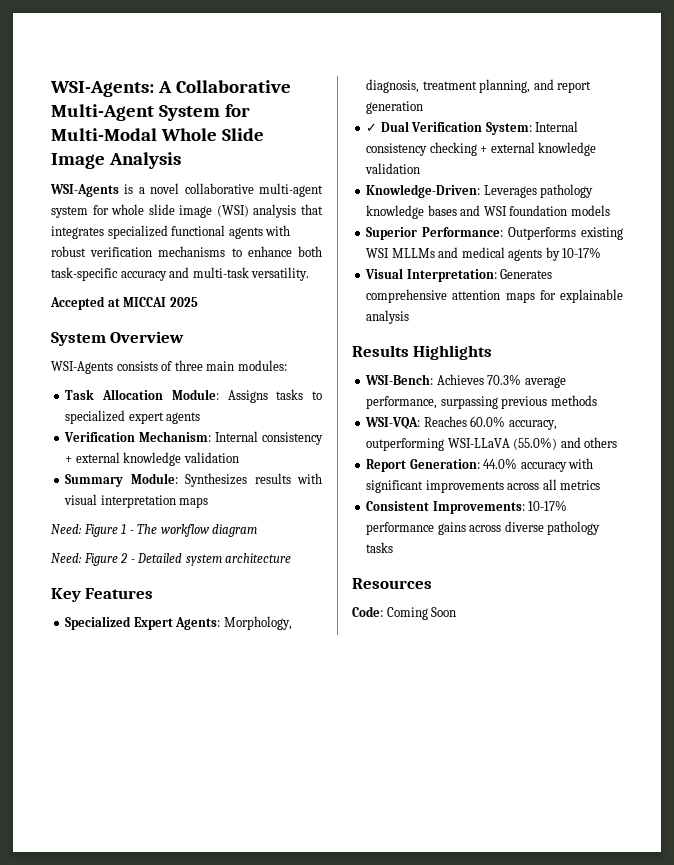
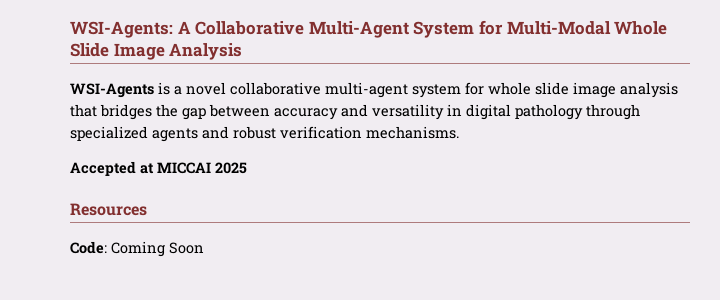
[216,205,249,217] (WSI) -> (616, 90) none
[51,225,291,239] [51,246,322,257] [51,267,310,281] [50,296,198,310] [51,331,185,346] [51,360,287,374] [65,389,322,403] [65,410,201,424] [64,431,323,445] [65,452,239,466] [65,473,322,487] [64,494,209,508] [51,524,258,537] [51,553,292,566] [51,588,154,602] [65,616,292,630] [366,79,592,93] [366,101,424,114] [366,121,579,135] [366,142,597,156] [365,163,421,174] [366,184,594,198] [366,205,610,219] [366,227,623,240] [366,247,602,261] [365,268,553,282] [366,289,623,303] [366,310,410,324] [352,345,493,360] [365,374,566,388] [366,395,597,409] [365,416,557,430] [366,437,618,451] [366,458,594,472] [366,479,601,493] [366,500,568,514] [366,521,601,535] [366,542,394,553] integrates specialized functional agents with robust verification mechanisms to enhance both task-specific accuracy and multi-task versatility. // Accepted at MICCAI 2025 // System Overview // WSI-Agents consists of three main modules: // Task Allocation Module: Assigns tasks to specialized expert agents // Verification Mechanism: Internal consistency + external knowledge validation // Summary Module: Synthesizes results with visual interpretation maps // Need: Figure 1 - The workflow diagram // Need: Figure 2 - Detailed system architecture // Key Features // Specialized Expert Agents: Morphology, diagnosis, treatment planning, and report generation // ✓ Dual Verification System: Internal consistency checking + external knowledge validation // Knowledge-Driven: Leverages pathology knowledge bases and WSI foundation models // Superior Performance: Outperforms existing WSI MLLMs and medical agents by 10-17% // Visual Interpretation: Generates comprehensive attention maps for explainable analysis // Results Highlights // WSI-Bench: Achieves 70.3% average performance, surpassing previous methods // WSI-VQA: Reaches 60.0% accuracy, outperforming WSI-LLaVA (55.0%) and others // Report Generation: 44.0% accuracy with significant improvements across all metrics // Consistent Improvements: 10-17% performance gains across diverse pathology tasks -> [100,104,640,120] [70,126,459,142] [70,161,247,176] bridges the gap between accuracy and versatility in digital pathology through specialized agents and robust verification mechanisms. // Accepted at MICCAI 2025

